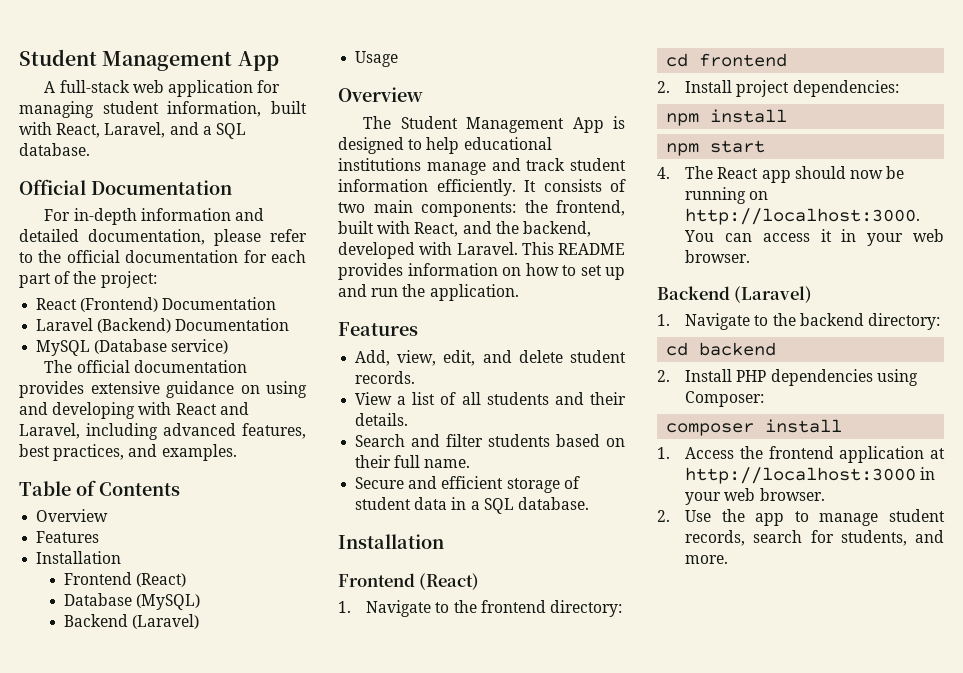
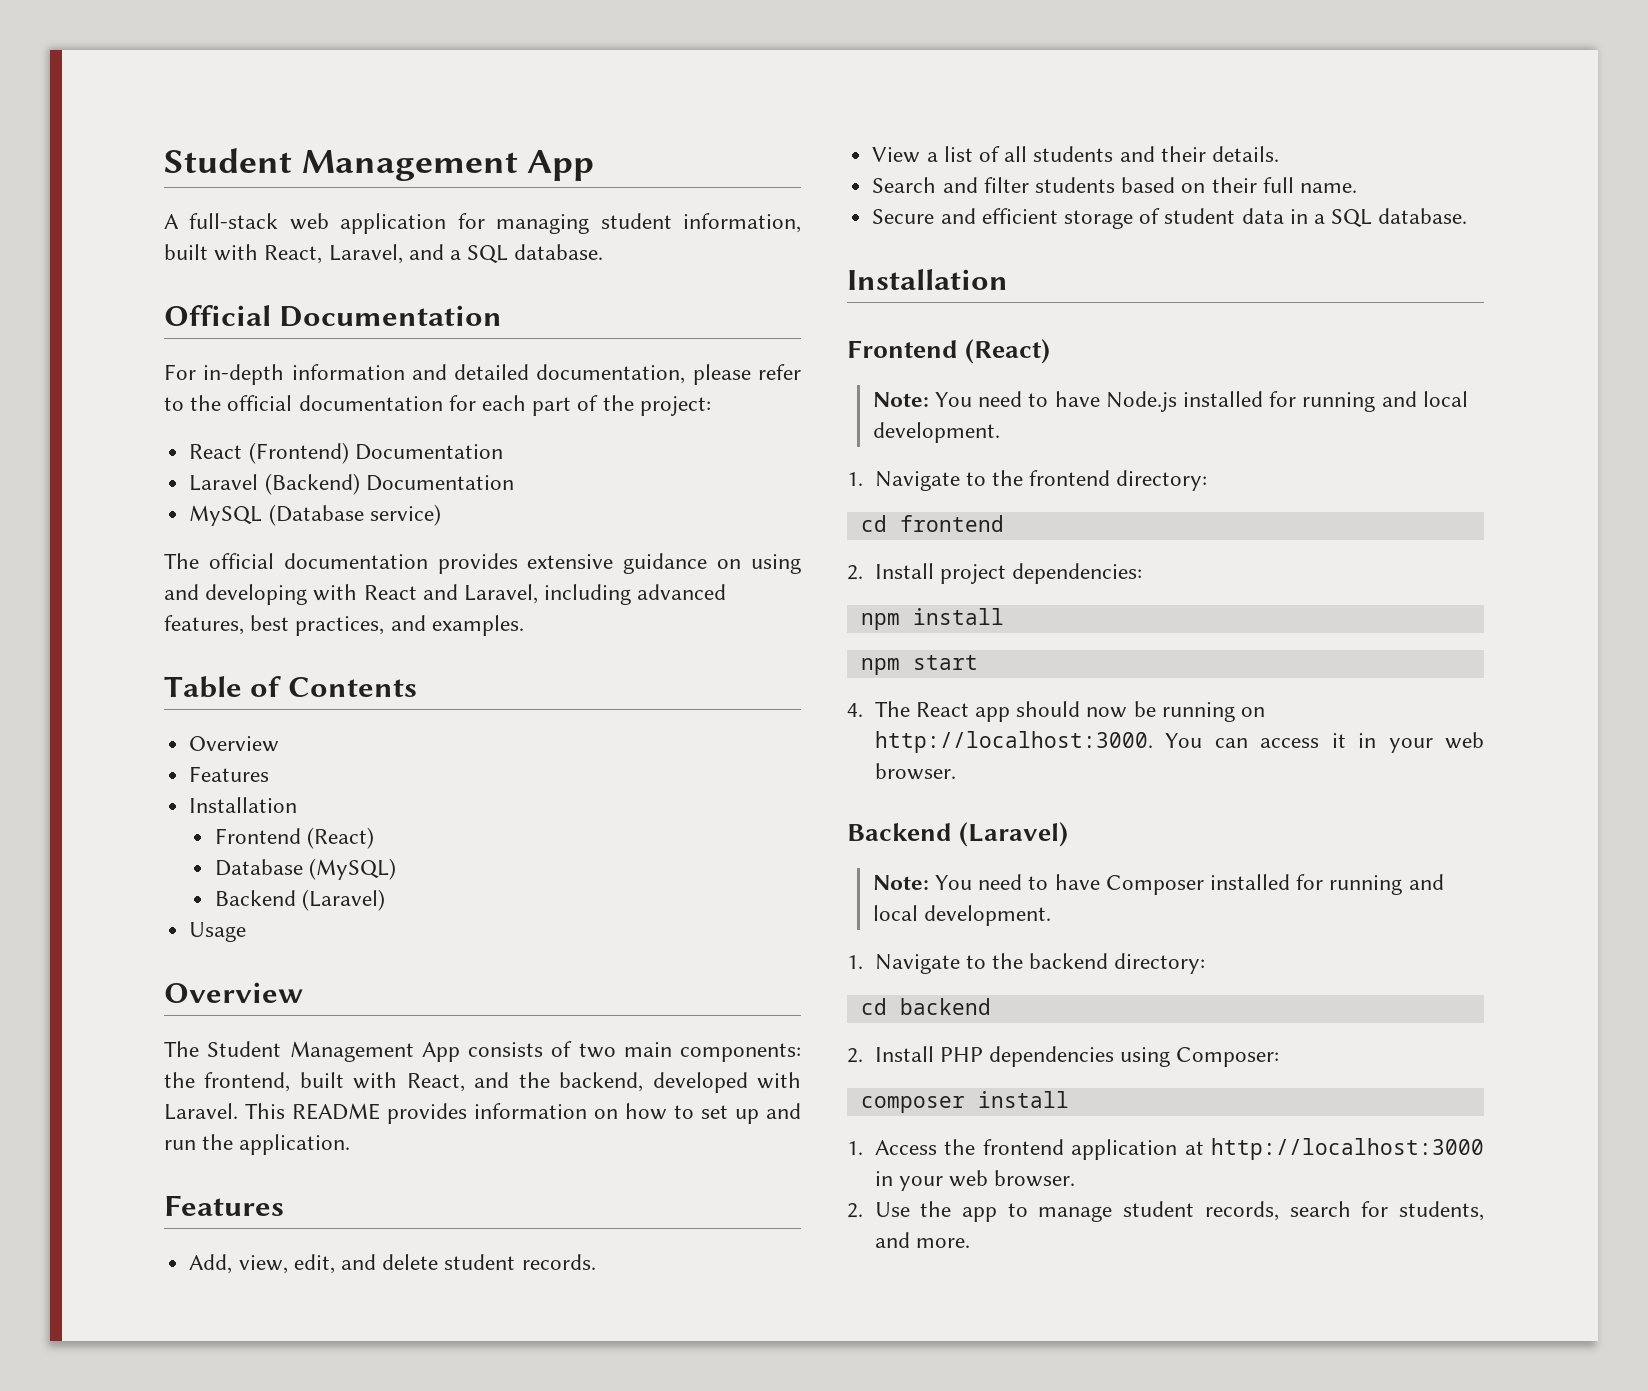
[613,116,625,129] [338,137,552,154] [338,158,626,175] [338,179,536,196] is designed to help educational institutions manage and track student information efficiently. It -> (460, 1052) none
(480, 581) none -> [872,391,1468,412] [872,422,1000,443] // Note: You need to have Node.js installed for running and local development.
(813, 294) none -> [872,874,1444,895] [872,905,1051,926] // Note: You need to have Composer installed for running and local development.

